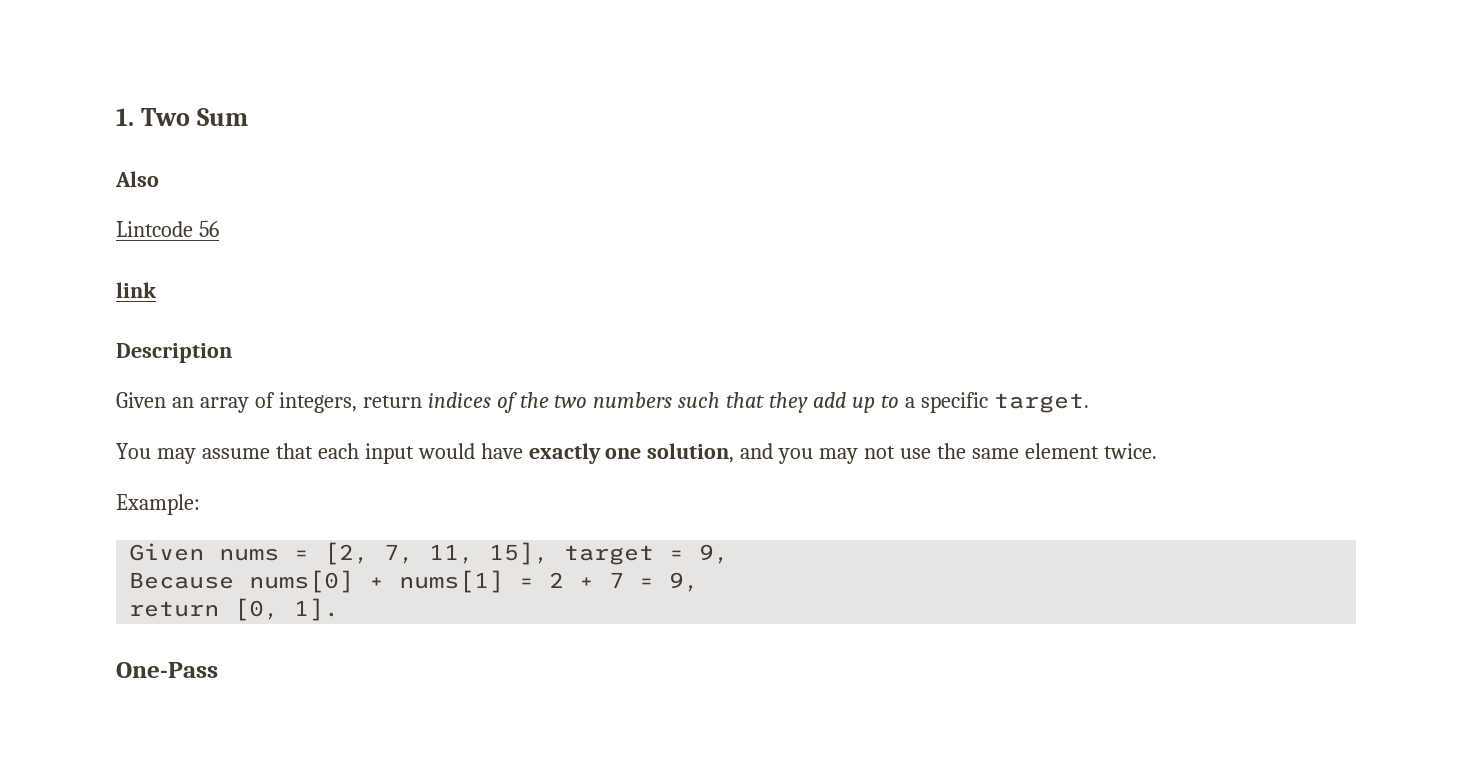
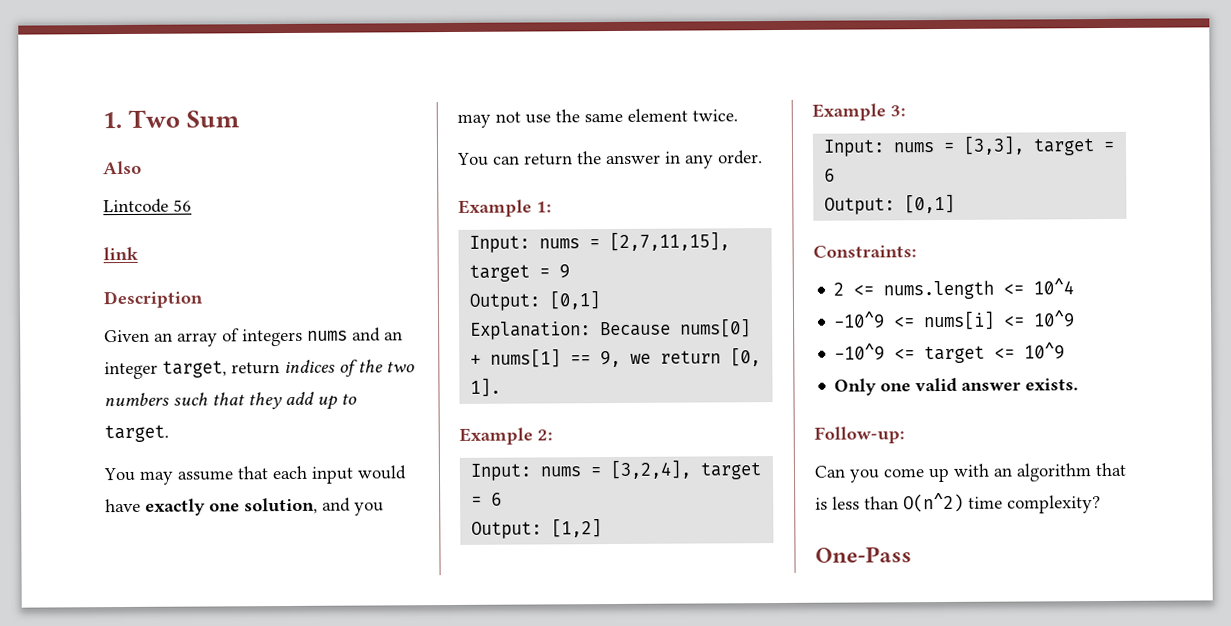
[278,392,357,413] integers, -> [242,327,403,347] [104,360,227,380] integers nums and an integer target,
[904,392,988,413] a specific -> (357, 399) none
[116,494,200,515] [129,542,730,565] [129,570,700,593] Example: // Given nums = [2, 7, 11, 15], target = 9, // Because nums[0] + nums[1] = 2 + 7 = 9, // -> [457,150,763,169] [458,199,552,217] [469,231,731,253] [469,264,571,282] [469,290,601,311] [470,318,752,340] [470,348,652,368] You can return the answer in any order. // Example 1: // Input: nums = [2,7,11,15], target = 9 // Output: [0,1] // Explanation: Because nums[0] + nums[1] == 9, we
(340, 609) none -> [459,427,553,445] [470,459,763,481] [471,492,503,506] [471,518,603,539] [812,103,906,121] [823,135,1116,157] [824,168,836,182] [824,193,956,215] [813,245,917,258] [833,278,1075,300] [833,310,1076,331] [834,342,1066,364] [834,377,1080,396] [814,426,905,444] [814,462,1127,483] [815,492,1101,514] // Example 2: // Input: nums = [3,2,4], target = 6 // Output: [1,2] // Example 3: // Input: nums = [3,3], target = 6 // Output: [0,1] // Constraints: // 2 <= nums.length <= 10^4 // -10^9 <= nums[i] <= 10^9 // -10^9 <= target <= 10^9 // Only one valid answer exists. // Follow-up: // Can you come up with an algorithm that is less than O(n^2) time complexity?

